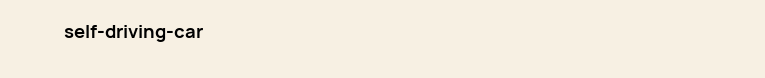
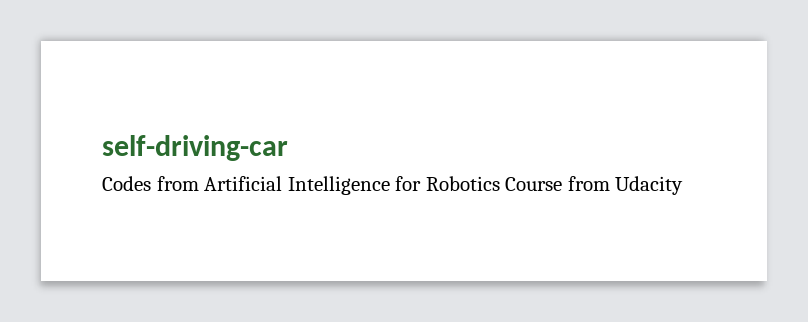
(203, 33) none -> [102,176,684,195] // Codes from Artificial Intelligence for Robotics Course from Udacity

